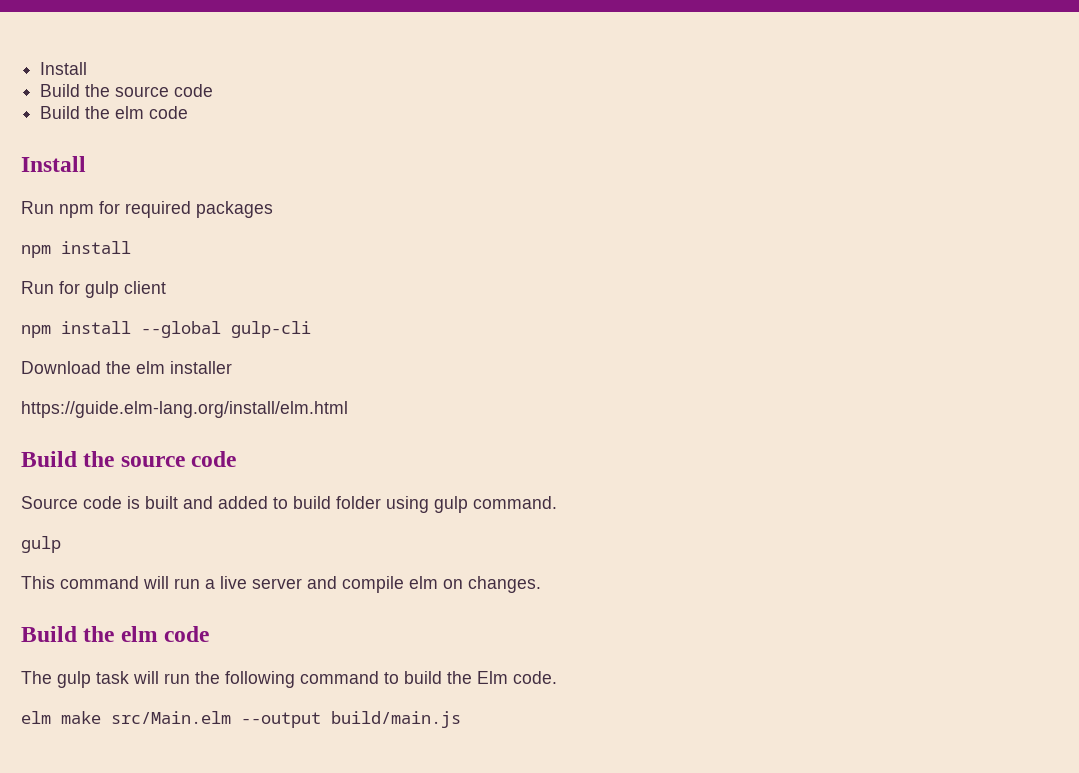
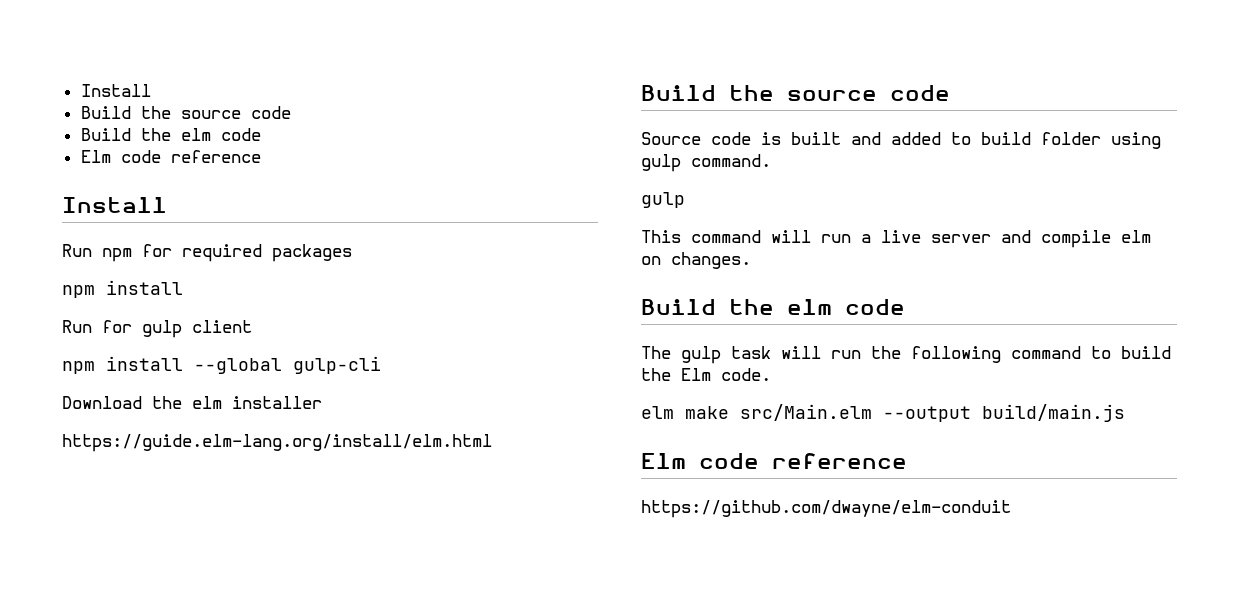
(189, 112) none -> [80,150,261,163] // Elm code reference
(461, 719) none -> [641,453,907,469] [641,500,1011,518] // Elm code reference // https://github.com/dwayne/elm-conduit

